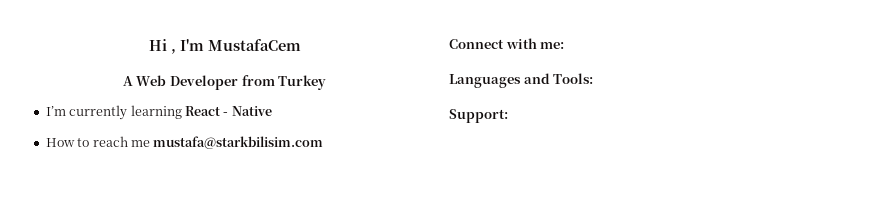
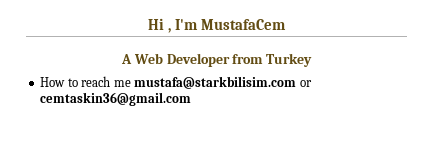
[45,105,272,120] // I’m currently learning React - Native -> (312, 60) none
[449,38,565,49] [449,73,594,88] [449,109,508,123] // Connect with me: // Languages and Tools: // Support: -> [299,80,312,87] [40,92,192,106] or cemtaskin36@gmail.com

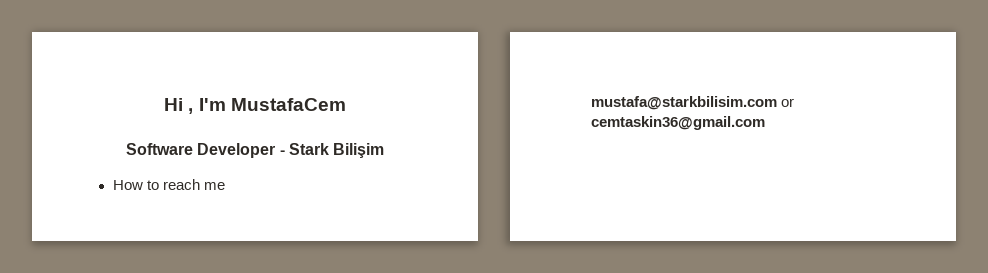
[121,53,312,67] A Web Developer from Turkey -> [125,143,385,158] Software Developer - Stark Bilişim

